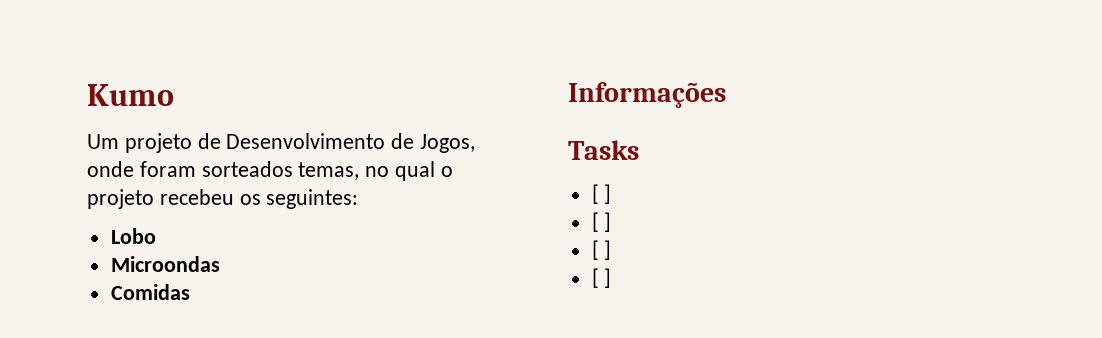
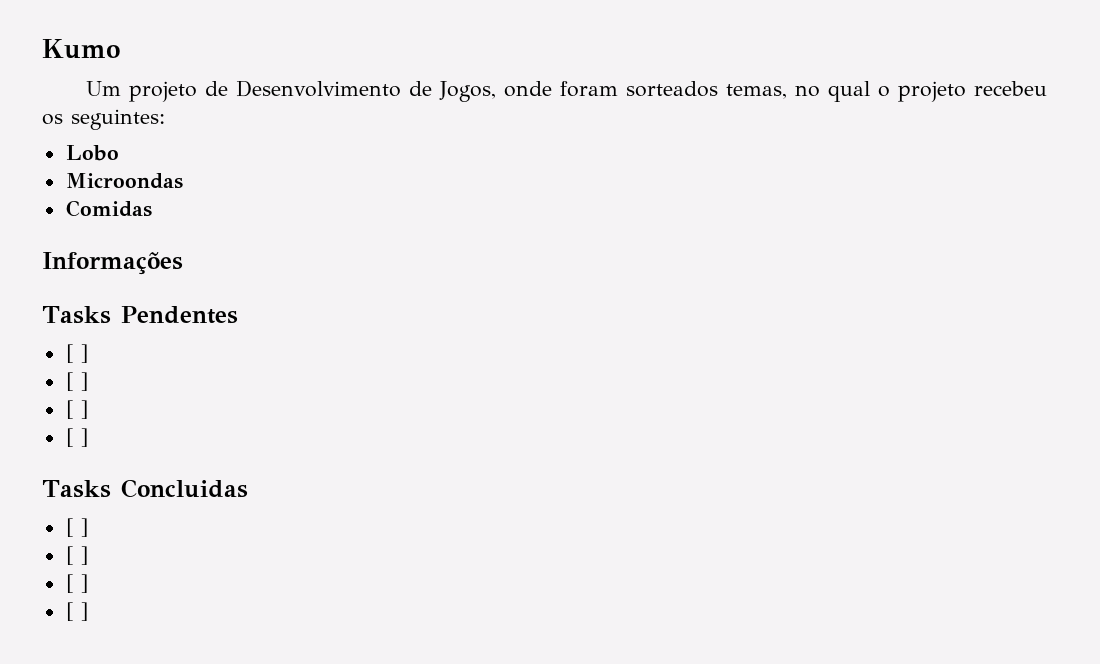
[591,184,612,204] [591,212,612,232] [591,240,612,260] [591,268,612,288] // [ ] // [ ] // [ ] // [ ] -> [120,306,238,324] [65,344,88,363] [65,372,88,391] [65,400,88,419] [65,428,88,447] [42,479,248,498] [65,518,88,537] [65,546,88,565] [65,574,88,593] [65,602,88,621] Pendentes // [ ] // [ ] // [ ] // [ ] // Tasks Concluidas // [ ] // [ ] // [ ] // [ ]

